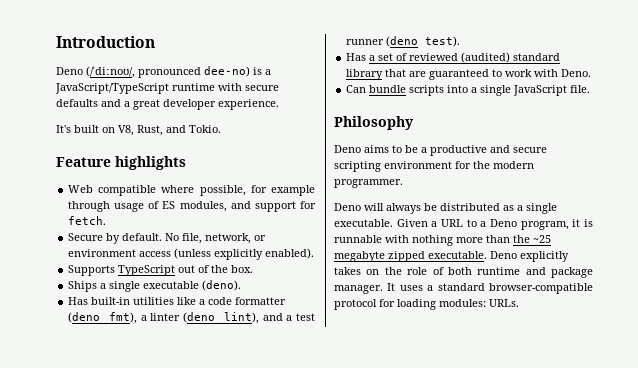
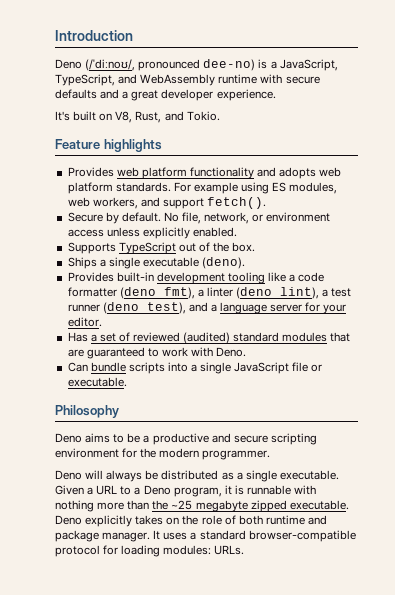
[55,83,169,94] JavaScript/TypeScript -> [279,59,338,71] [55,74,216,86] JavaScript, TypeScript, and WebAssembly
[68,185,315,196] [68,201,316,212] [68,216,107,225] Web compatible where possible, for example through usage of ES modules, and support for fetch. -> [67,167,342,179] [67,182,338,194] [67,197,267,209] Provides web platform functionality and adopts web platform standards. For example using ES modules, web workers, and support fetch().
[174,248,315,260] (unless explicitly enabled). -> [106,227,237,239] unless explicitly enabled.
[68,297,175,305] Has built-in utilities -> [67,272,265,284] Provides built-in development tooling
[262,313,283,321] and -> (320, 293) none
[425,36,461,47] test). -> [146,302,347,314] [67,317,102,327] test), and a language server for your editor.
[346,69,384,80] library -> [282,332,328,342] modules
[570,85,591,93] file. -> [292,362,323,372] [67,377,127,387] file or executable.

